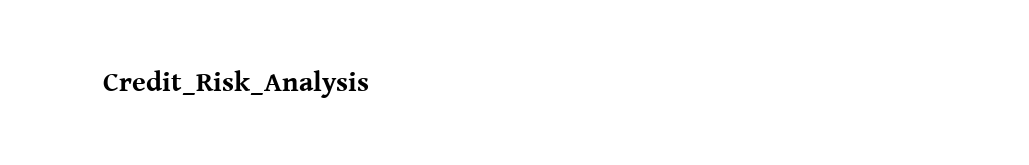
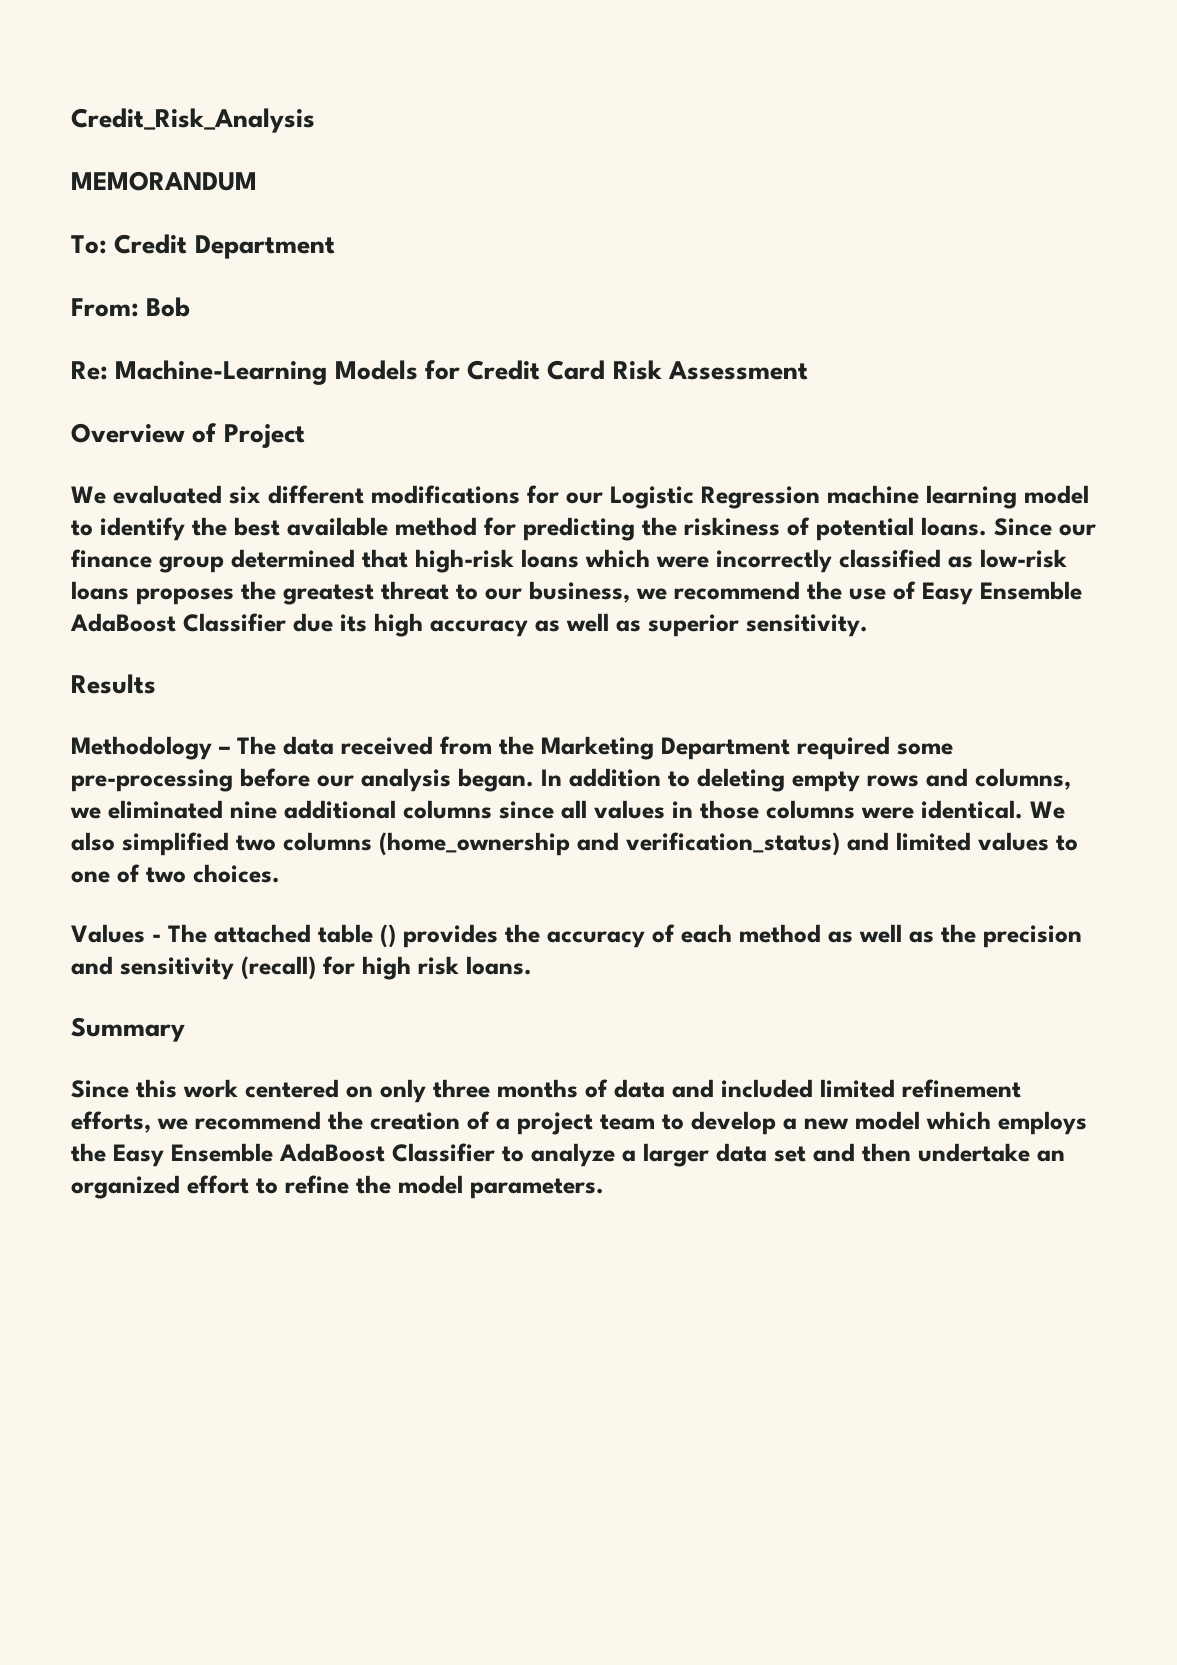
(369, 84) none -> [71,171,257,191] [71,234,335,259] [71,297,191,317] [71,360,809,385] [71,423,305,448] [71,485,1089,509] [71,517,1096,541] [71,549,1067,573] [71,581,1082,605] [70,613,868,637] [71,674,156,694] [71,736,953,760] [71,768,1071,792] [70,800,1065,819] [71,832,1078,856] [71,864,280,883] [71,924,1082,948] [71,956,532,980] [71,1017,185,1042] [71,1079,1021,1103] [71,1111,1087,1135] [71,1143,1065,1167] [71,1175,604,1199] // MEMORANDUM // To: Credit Department // From: Bob // Re: Machine-Learning Models for Credit Card Risk Assessment // Overview of Project // We evaluated six different modifications for our Logistic Regression machine learning model to identify the best available method for predicting the riskiness of potential loans. Since our finance group determined that high-risk loans which were incorrectly classified as low-risk loans proposes the greatest threat to our business, we recommend the use of Easy Ensemble AdaBoost Classifier due its high accuracy as well as superior sensitivity. // Results // Methodology – The data received from the Marketing Department required some pre-processing before our analysis began. In addition to deleting empty rows and columns, we eliminated nine additional columns since all values in those columns were identical. We also simplified two columns (home_ownership and verification_status) and limited values to one of two choices. // Values - The attached table () provides the accuracy of each method as well as the precision and sensitivity (recall) for high risk loans. // Summary // Since this work centered on only three months of data and included limited refinement efforts, we recommend the creation of a project team to develop a new model which employs the Easy Ensemble AdaBoost Classifier to analyze a larger data set and then undertake an organized effort to refine the model parameters.

